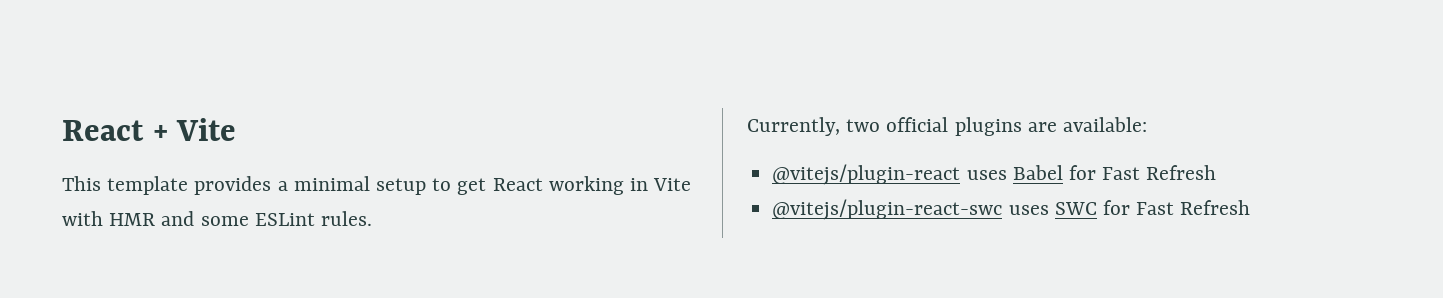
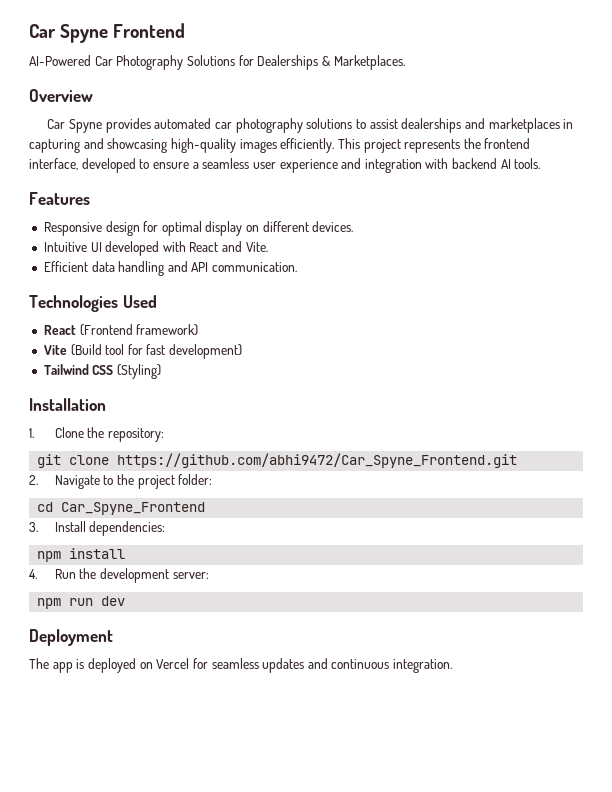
[62,118,237,141] [62,176,692,195] [62,211,373,226] [747,117,1148,136] [772,164,1217,185] [772,199,1251,220] React + Vite // This template provides a minimal setup to get React working in Vite with HMR and some ESLint rules. // Currently, two official plugins are available: // @vitejs/plugin-react uses Babel for Fast Refresh // @vitejs/plugin-react-swc uses SWC for Fast Refresh -> [29,23,186,43] [29,55,405,70] [29,89,93,102] [47,118,574,133] [29,138,531,153] [29,158,541,173] [29,192,90,205] [43,221,354,236] [43,241,268,256] [43,261,298,276] [29,295,157,312] [43,324,199,336] [43,344,243,359] [43,364,162,379] [29,398,106,411] [29,427,164,442] [37,453,518,468] [29,474,213,489] [37,502,206,515] [29,521,166,536] [37,548,126,562] [29,568,209,583] [37,596,126,609] [29,629,113,646] [29,658,453,673] Car Spyne Frontend // AI-Powered Car Photography Solutions for Dealerships & Marketplaces. // Overview // Car Spyne provides automated car photography solutions to assist dealerships and marketplaces in capturing and showcasing high-quality images efficiently. This project represents the frontend interface, developed to ensure a seamless user experience and integration with backend AI tools. // Features // Responsive design for optimal display on different devices. // Intuitive UI developed with React and Vite. // Efficient data handling and API communication. // Technologies Used // React (Frontend framework) // Vite (Build tool for fast development) // Tailwind CSS (Styling) // Installation // 1. Clone the repository: // git clone https://github.com/abhi9472/Car_Spyne_Frontend.git // 2. Navigate to the project folder: // cd Car_Spyne_Frontend // 3. Install dependencies: // npm install // 4. Run the development server: // npm run dev // Deployment // The app is deployed on Vercel for seamless updates and continuous integration.

